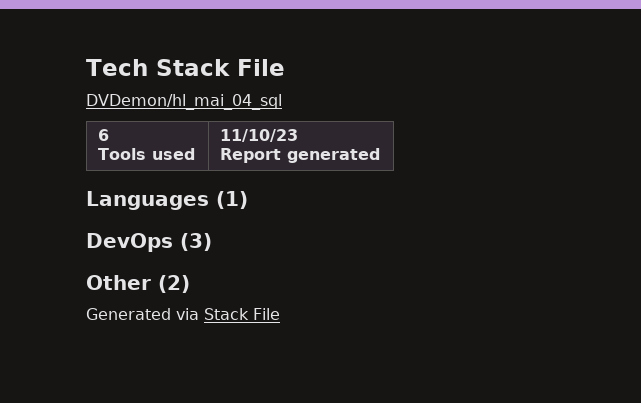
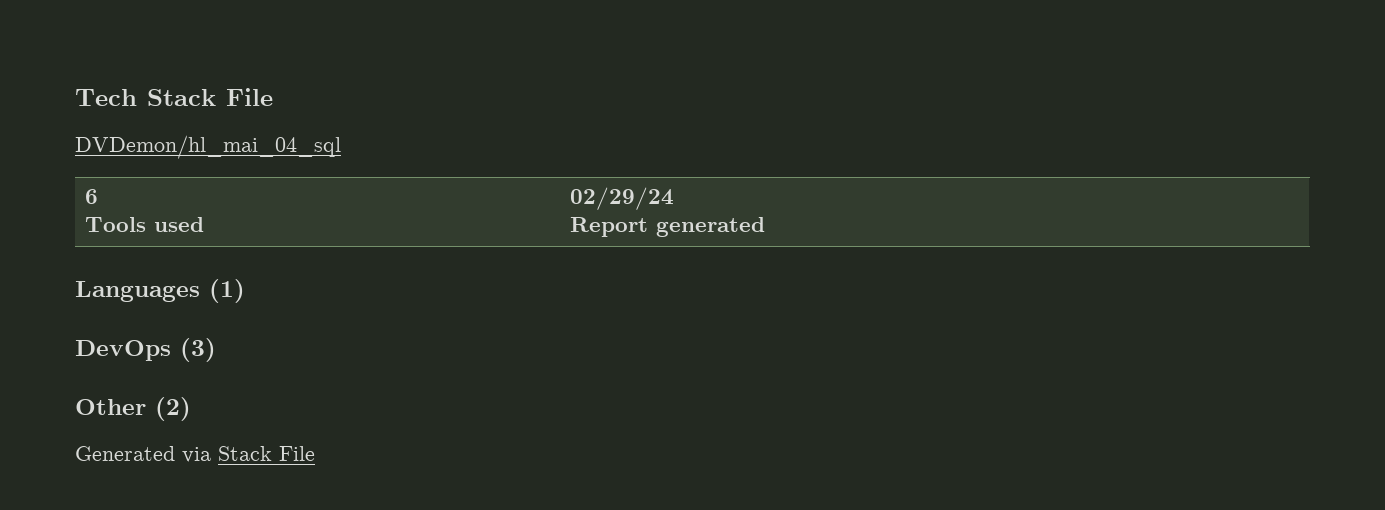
[220,129,299,142] 11/10/23 -> [570,187,675,210] 02/29/24

